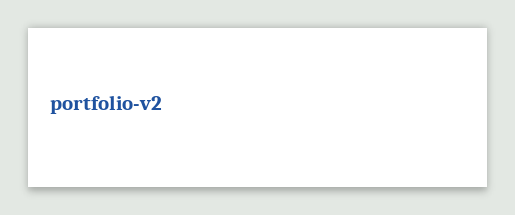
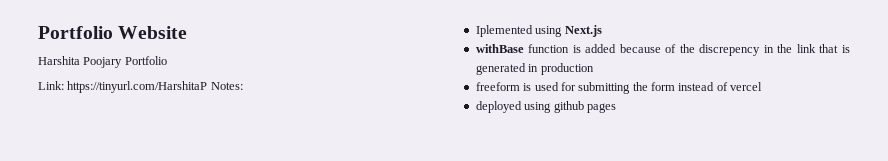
[50,95,162,114] portfolio-v2 -> [38,26,188,39] [38,56,167,68] [38,81,243,93] [475,25,602,37] [475,44,850,56] [475,63,594,75] [475,82,763,94] [475,101,616,113] Portfolio Website // Harshita Poojary Portfolio // Link: https://tinyurl.com/HarshitaP Notes: // Iplemented using Next.js // withBase function is added because of the discrepency in the link that is generated in production // freeform is used for submitting the form instead of vercel // deployed using github pages

